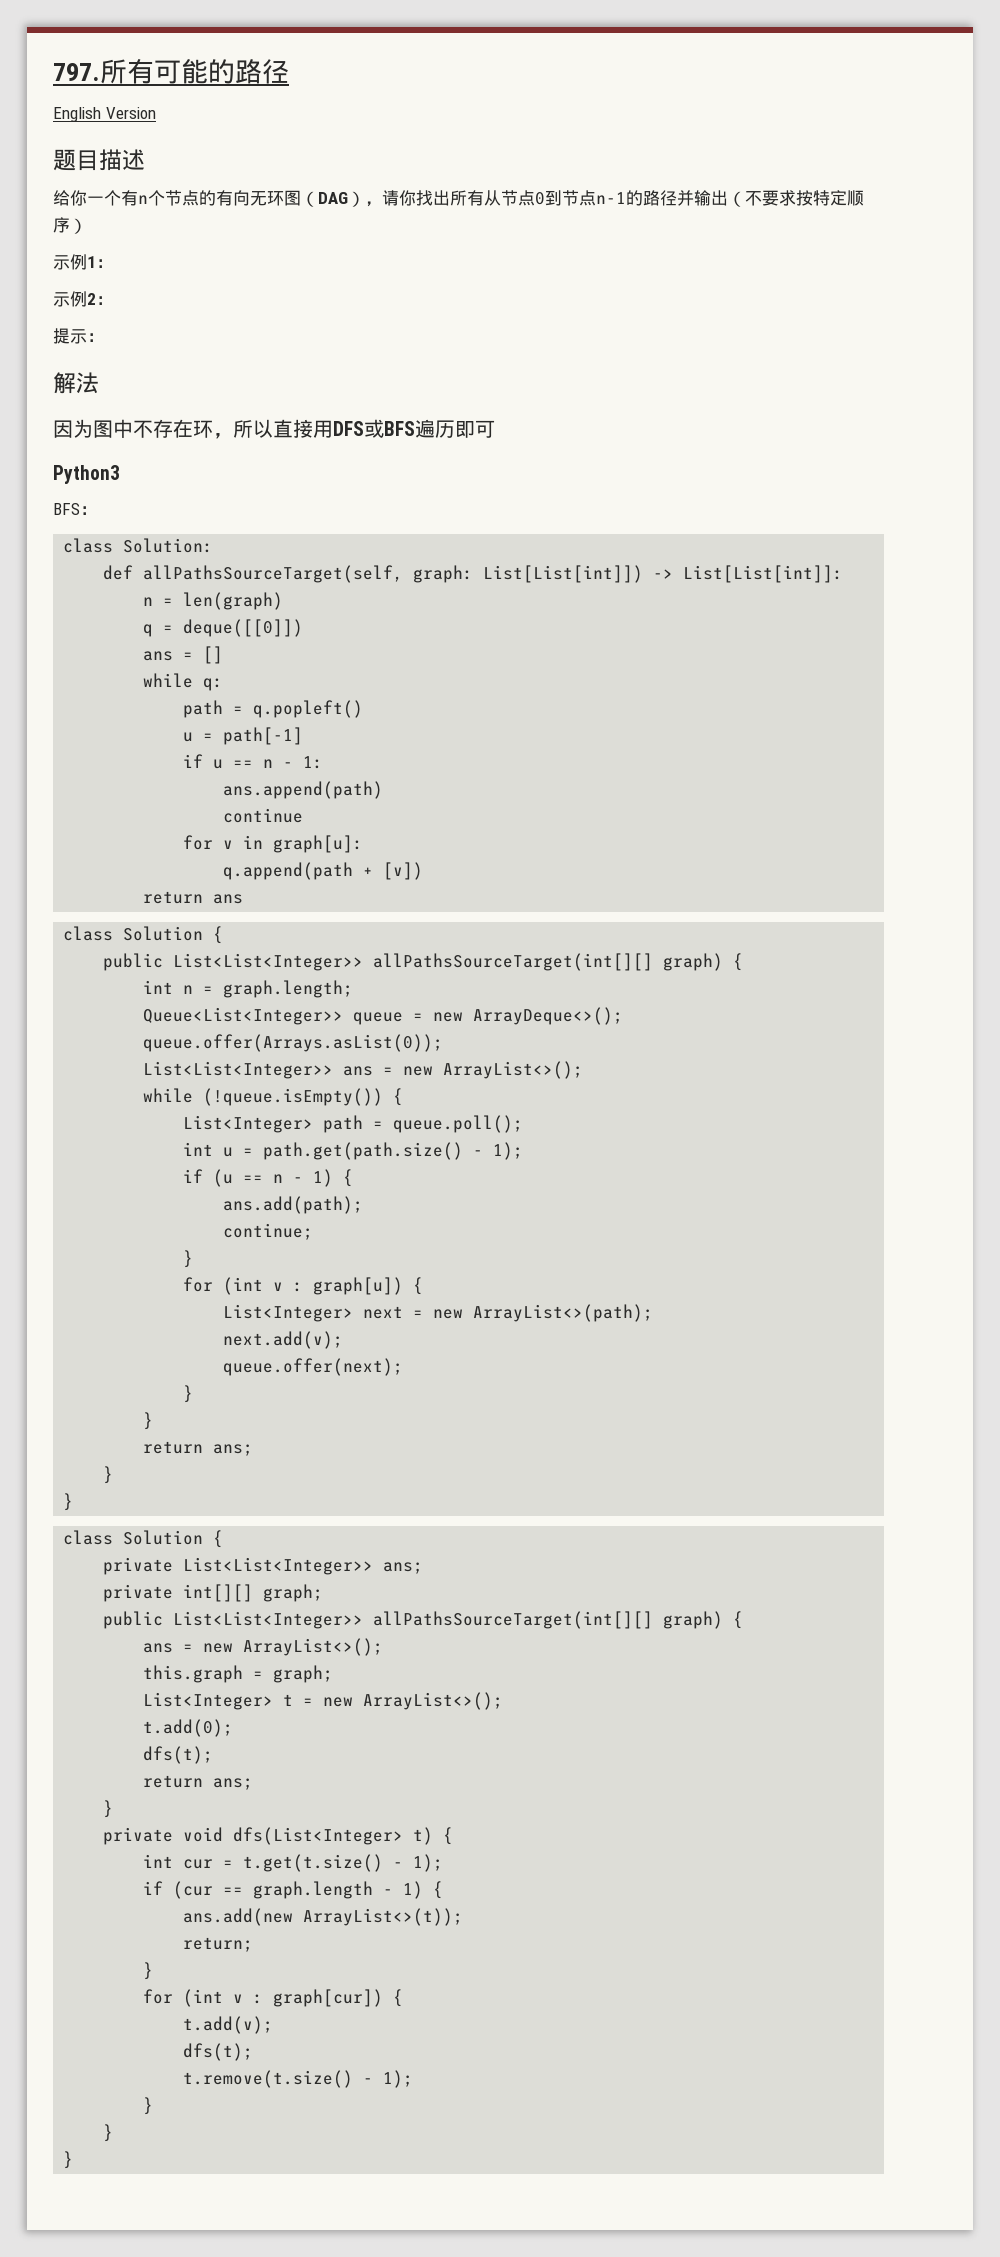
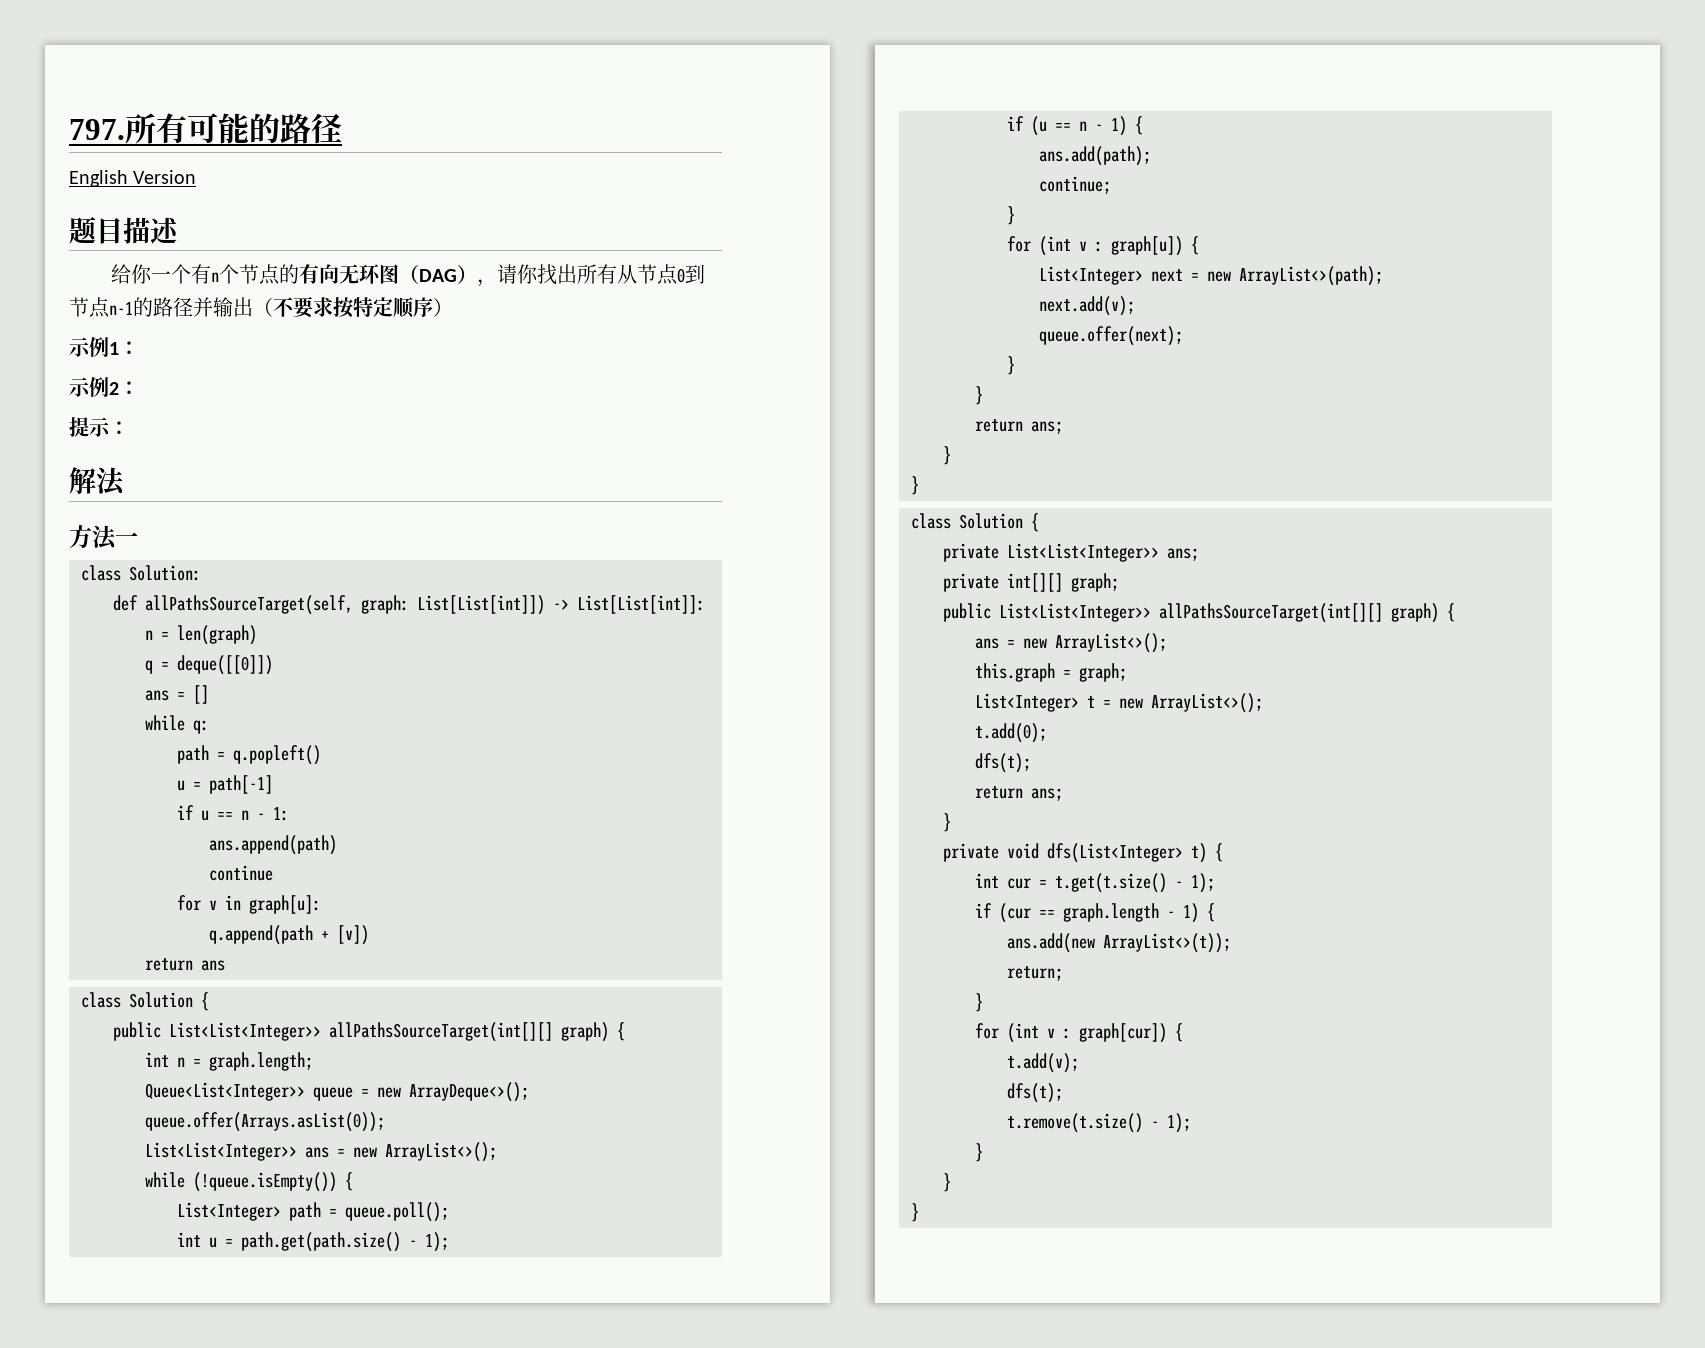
[53,419,495,439] [53,465,120,484] [53,503,97,515] 因为图中不存在环，所以直接用DFS或BFS遍历即可 // Python3 // BFS： -> [69,525,138,550] 方法一

